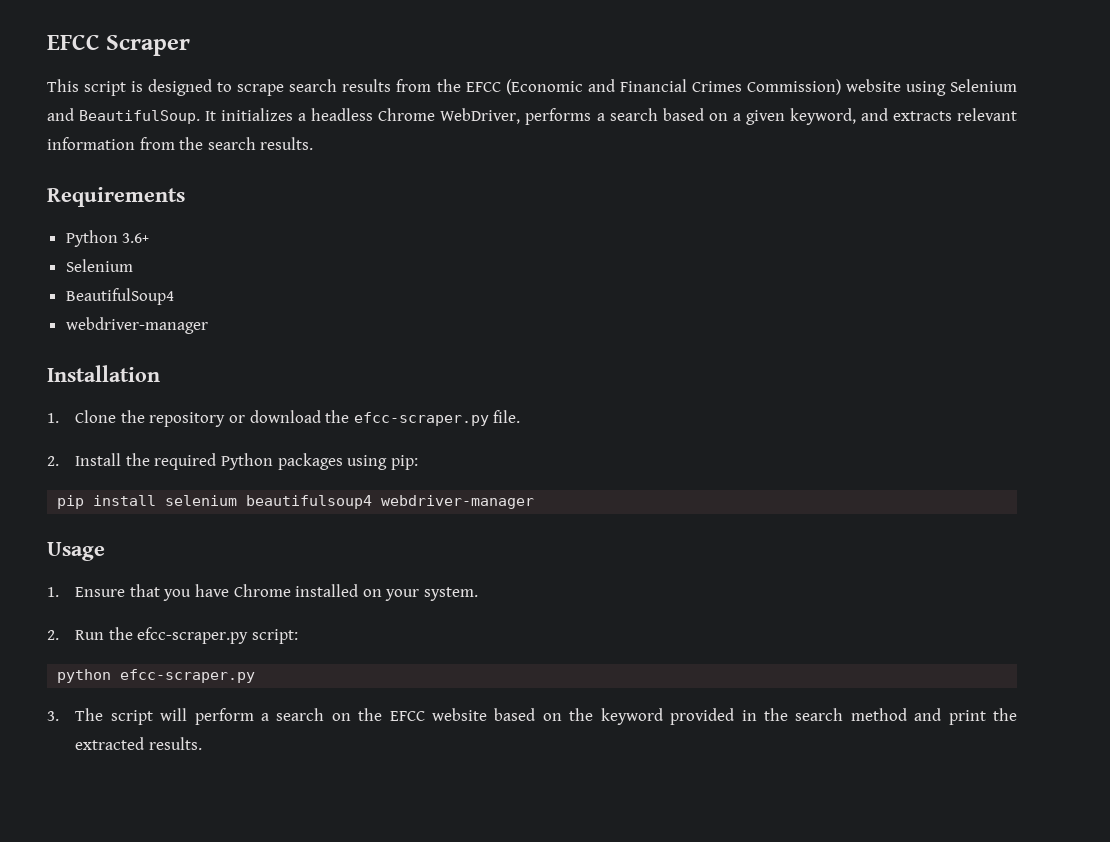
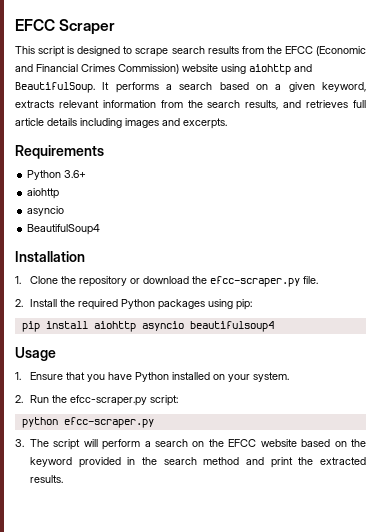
[949,79,1017,92] Selenium -> [249,64,291,75] aiohttp
[221,108,521,124] initializes a headless Chrome WebDriver, -> (110, 86) none
[860,108,888,121] and -> (366, 87) none
[260,137,314,150] results. -> [245,100,367,110] [15,118,227,129] results, and retrieves full article details including images and excerpts.
[65,259,133,272] Selenium -> [27,188,60,199] [27,206,65,216] aiohttp // asyncio
[65,317,208,334] // webdriver-manager -> (101, 229) none
[165,495,238,506] selenium -> [93,321,184,332] aiohttp asyncio
[381,495,535,509] webdriver-manager -> (274, 326) none
[233,584,291,597] Chrome -> [134,372,169,382] Python

